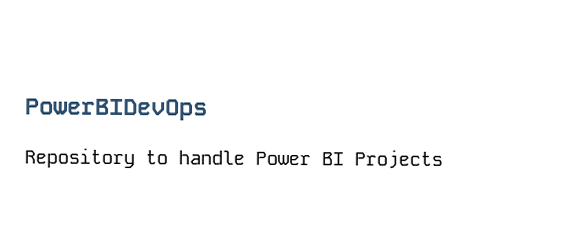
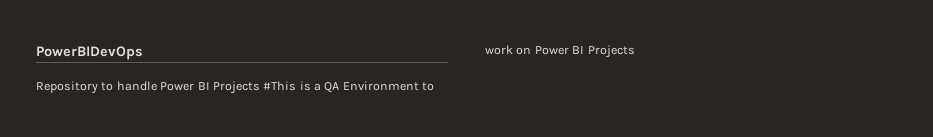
(443, 159) none -> [263,81,435,93] [485,45,635,58] #This is a QA Environment to work on Power BI Projects

